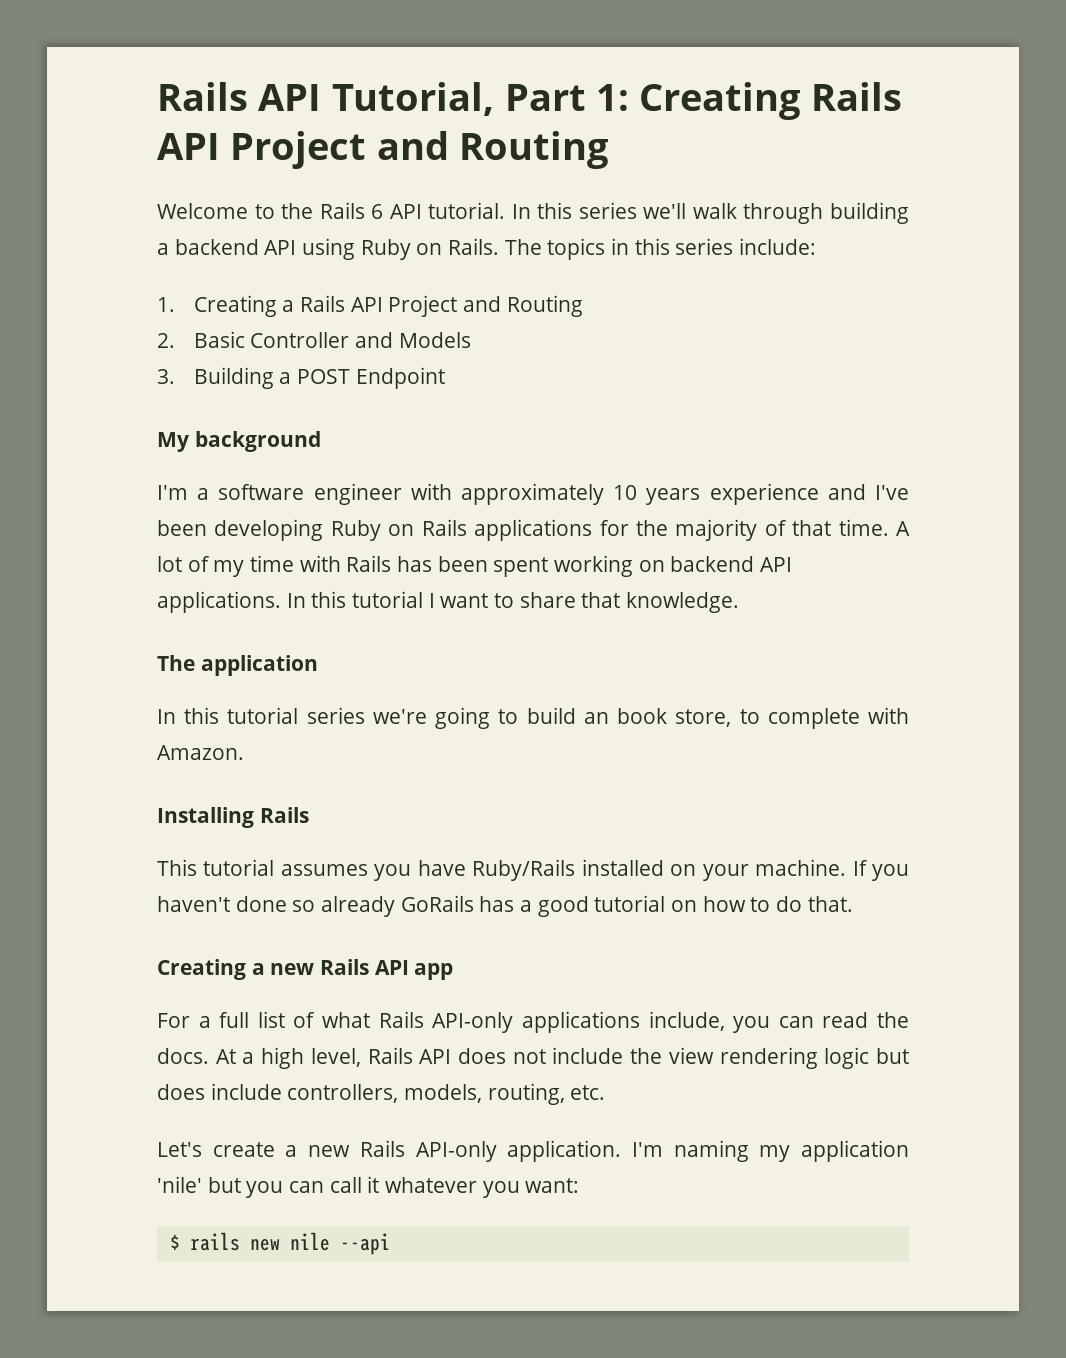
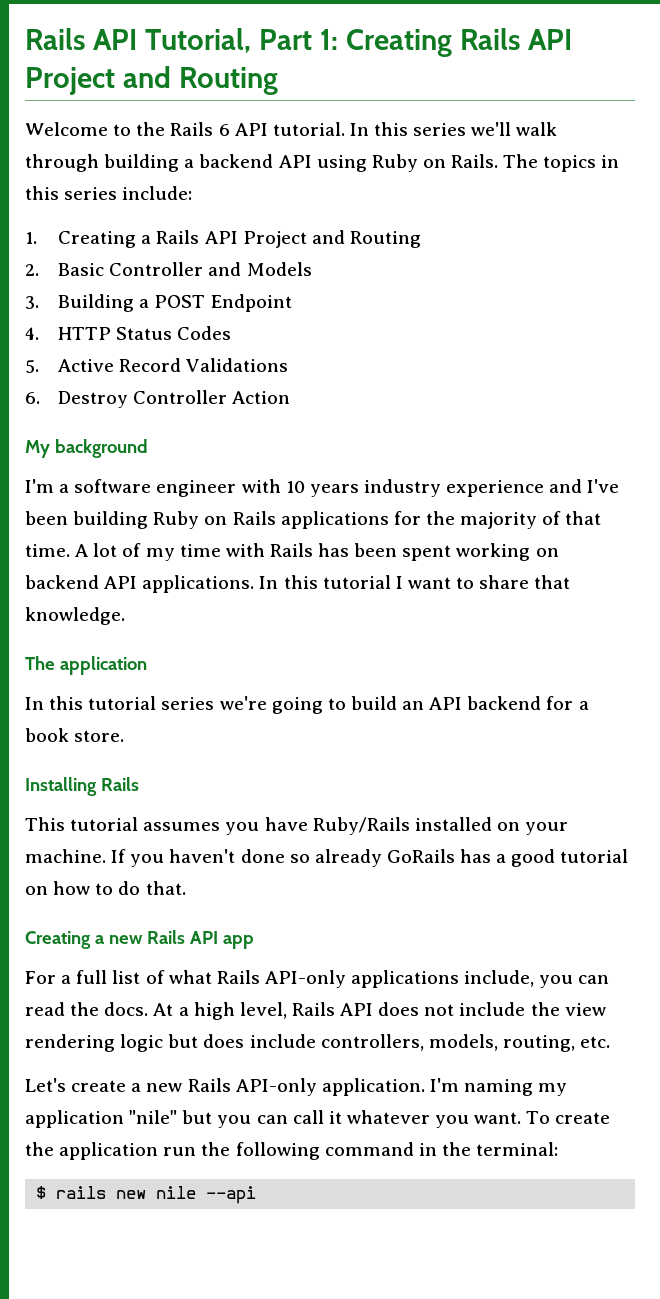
(445, 378) none -> [25,326,232,340] [25,358,289,373] [25,390,291,408] // 4. HTTP Status Codes // 5. Active Record Validations // 6. Destroy Controller Action
[460,483,604,505] approximately -> (281, 486) none
(701, 496) none -> [363,479,441,497] industry
[214,519,324,541] developing -> [73,511,149,529] building
[617,707,909,729] [157,745,244,760] book store, to complete with Amazon. -> [429,696,589,710] [25,728,125,742] API backend for a book store.
[157,1176,202,1193] 'nile' -> [129,1110,178,1124] "nile"
[525,1178,580,1193] want: -> [474,1111,611,1124] [25,1142,559,1160] want. To create the application run the following command in the terminal:

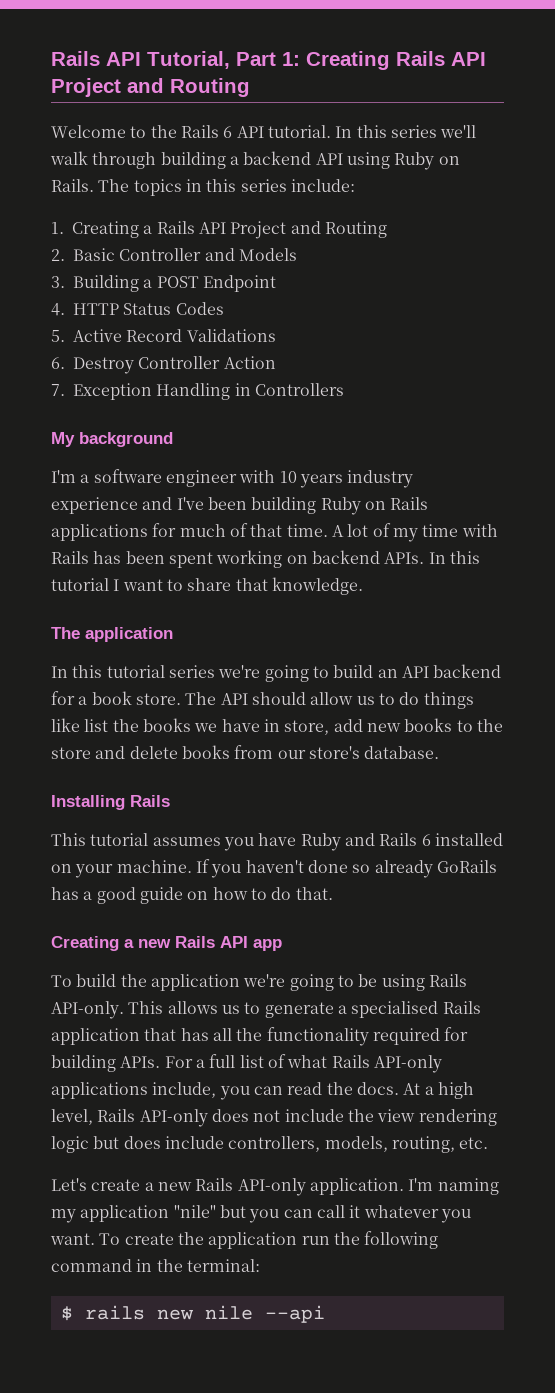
(291, 397) none -> [51,383,344,400] // 7. Exception Handling in Controllers
[425,511,538,529] the majority -> [179,524,226,537] much
[104,575,255,593] API applications. -> [384,552,425,564] APIs.
(125, 736) none -> [185,692,474,709] [51,718,503,735] [51,745,440,759] The API should allow us to do things like list the books we have in store, add new books to the store and delete books from our store's database.
[312,817,410,835] Ruby/Rails -> [300,833,431,851] Ruby and Rails 6
[560,849,629,863] tutorial -> [139,887,183,904] guide
(254, 942) none -> [51,974,467,991] [51,1001,481,1019] [51,1027,469,1046] [51,1055,161,1072] To build the application we're going to be using Rails API-only. This allows us to generate a specialised Rails application that has all the functionality required for building APIs.
[340,1003,374,1016] API -> [139,1109,208,1127] API-only

